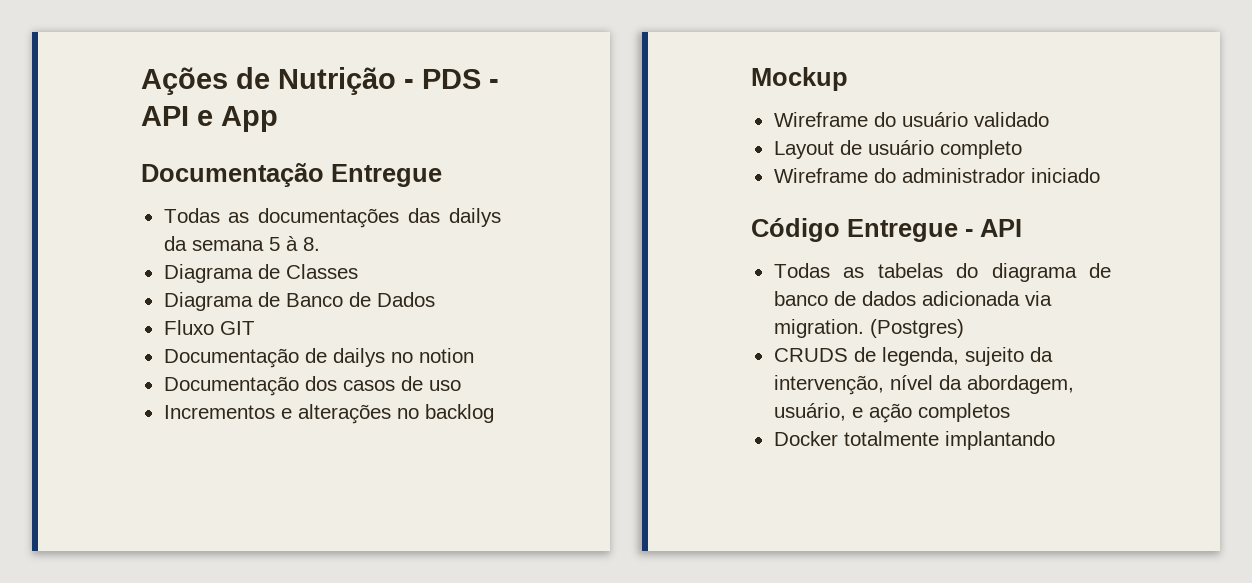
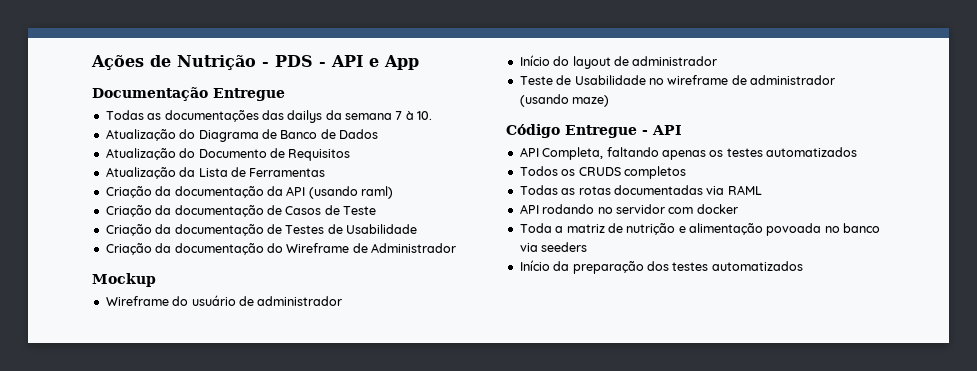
[268,236,320,251] [163,264,358,283] 5 à 8. // Diagrama de Classes // -> [395,111,433,120] [105,129,196,141] 7 à 10. // Atualização do
[163,320,255,335] [163,348,474,368] [163,376,461,396] [163,404,494,424] [751,67,848,91] [773,112,1049,127] [773,140,1022,159] [773,168,1100,183] [751,218,1022,242] [773,263,1111,282] [773,291,1052,306] [773,319,964,338] [773,347,1053,366] [773,375,1074,395] [773,403,1010,423] [773,431,1055,450] Fluxo GIT // Documentação de dailys no notion // Documentação dos casos de uso // Incrementos e alterações no backlog // Mockup // Wireframe do usuário validado // Layout de usuário completo // Wireframe do administrador iniciado // Código Entregue - API // Todas as tabelas do diagrama de banco de dados adicionada via migration. (Postgres) // CRUDS de legenda, sujeito da intervenção, nível da abordagem, usuário, e ação completos // Docker totalmente implantando -> [105,148,351,161] [105,167,326,179] [105,186,393,199] [105,205,376,217] [105,224,417,236] [105,243,456,255] [92,273,156,287] [105,295,343,306] [519,55,718,69] [519,75,835,85] [519,94,610,107] [506,124,682,138] [519,147,857,160] [519,166,686,179] [519,185,762,195] [519,204,738,214] [519,223,881,236] [519,242,588,252] [519,260,803,274] Atualização do Documento de Requisitos // Atualização da Lista de Ferramentas // Criação da documentação da API (usando raml) // Criação da documentação de Casos de Teste // Criação da documentação de Testes de Usabilidade // Criação da documentação do Wireframe de Administrador // Mockup // Wireframe do usuário de administrador // Início do layout de administrador // Teste de Usabilidade no wireframe de administrador (usando maze) // Código Entregue - API // API Completa, faltando apenas os testes automatizados // Todos os CRUDS completos // Todas as rotas documentadas via RAML // API rodando no servidor com docker // Toda a matriz de nutrição e alimentação povoada no banco via seeders // Início da preparação dos testes automatizados

